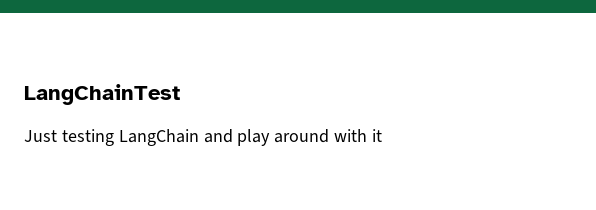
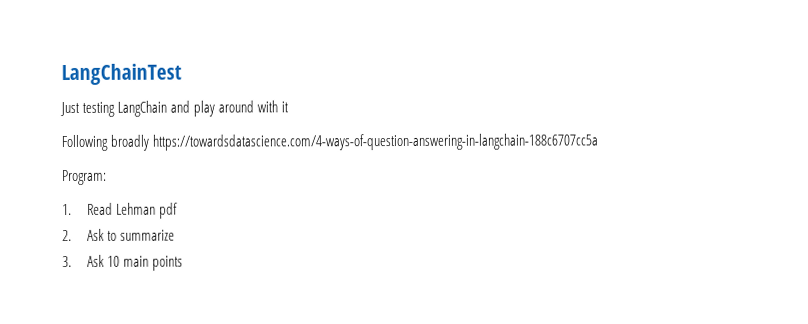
(383, 135) none -> [61,133,599,152] [62,169,107,186] [62,202,178,219] [62,228,175,242] [62,254,183,271] // Following broadly https://towardsdatascience.com/4-ways-of-question-answering-in-langchain-188c6707cc5a // Program: // 1. Read Lehman pdf // 2. Ask to summarize // 3. Ask 10 main points

